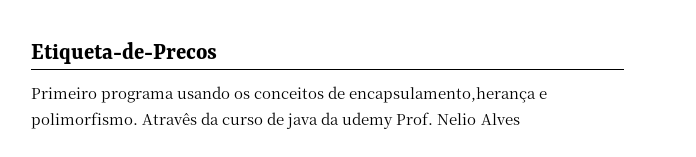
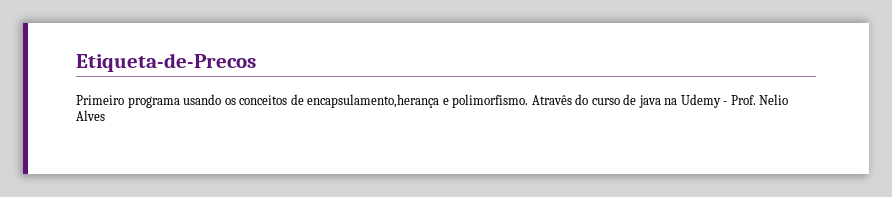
[201,112,220,125] da -> [575,94,589,105] do
[321,112,394,129] da udemy -> [664,94,728,108] na Udemy -

